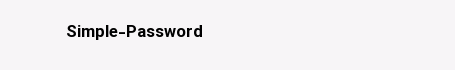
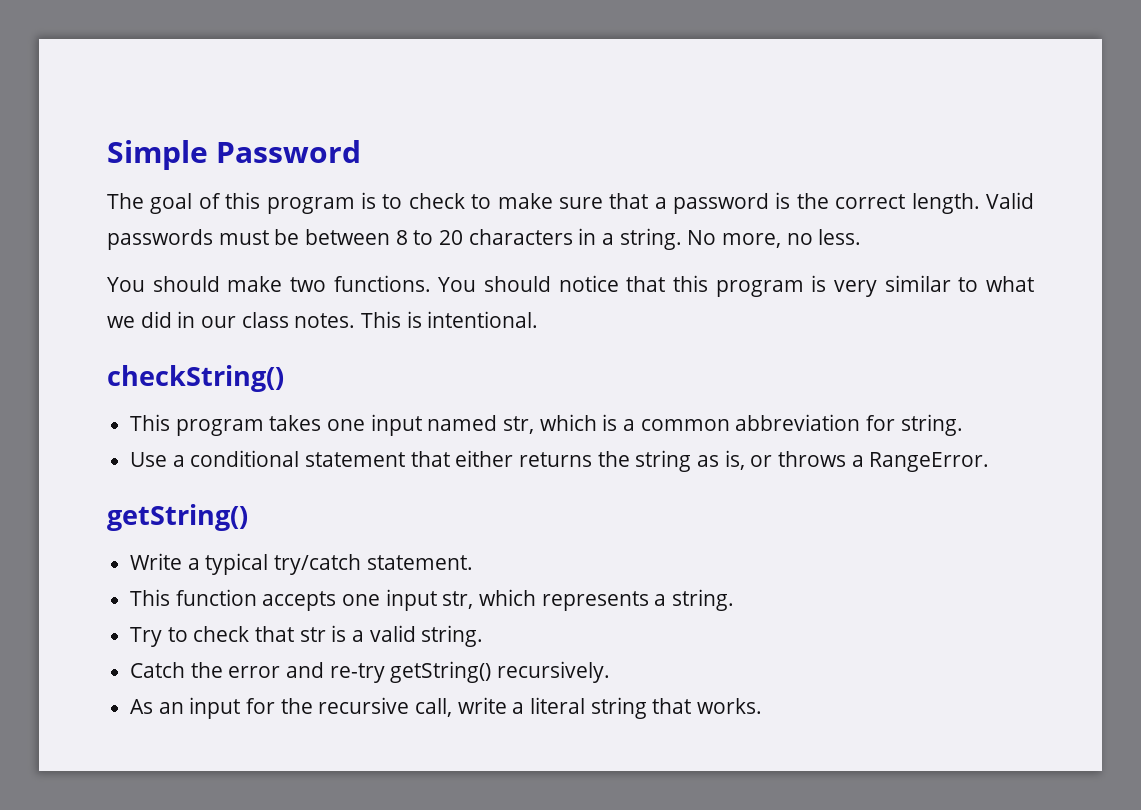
[66,25,203,40] Simple-Password -> [107,140,361,170] [107,192,1035,214] [107,228,862,250] [107,275,1035,297] [107,311,539,328] [107,365,284,392] [130,414,963,436] [130,450,990,472] [107,504,248,531] [130,553,473,575] [130,589,735,611] [130,625,484,647] [130,661,611,683] [130,697,763,719] Simple Password // The goal of this program is to check to make sure that a password is the correct length. Valid passwords must be between 8 to 20 characters in a string. No more, no less. // You should make two functions. You should notice that this program is very similar to what we did in our class notes. This is intentional. // checkString() // This program takes one input named str, which is a common abbreviation for string. // Use a conditional statement that either returns the string as is, or throws a RangeError. // getString() // Write a typical try/catch statement. // This function accepts one input str, which represents a string. // Try to check that str is a valid string. // Catch the error and re-try getString() recursively. // As an input for the recursive call, write a literal string that works.

